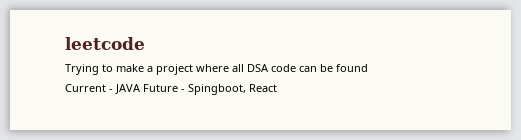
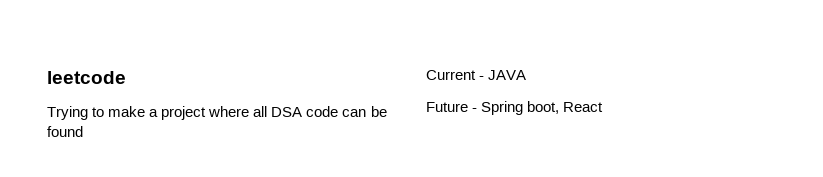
(141, 89) none -> (527, 75) //
[188,84,246,95] Spingboot, -> [481,101,560,115] Spring boot,

